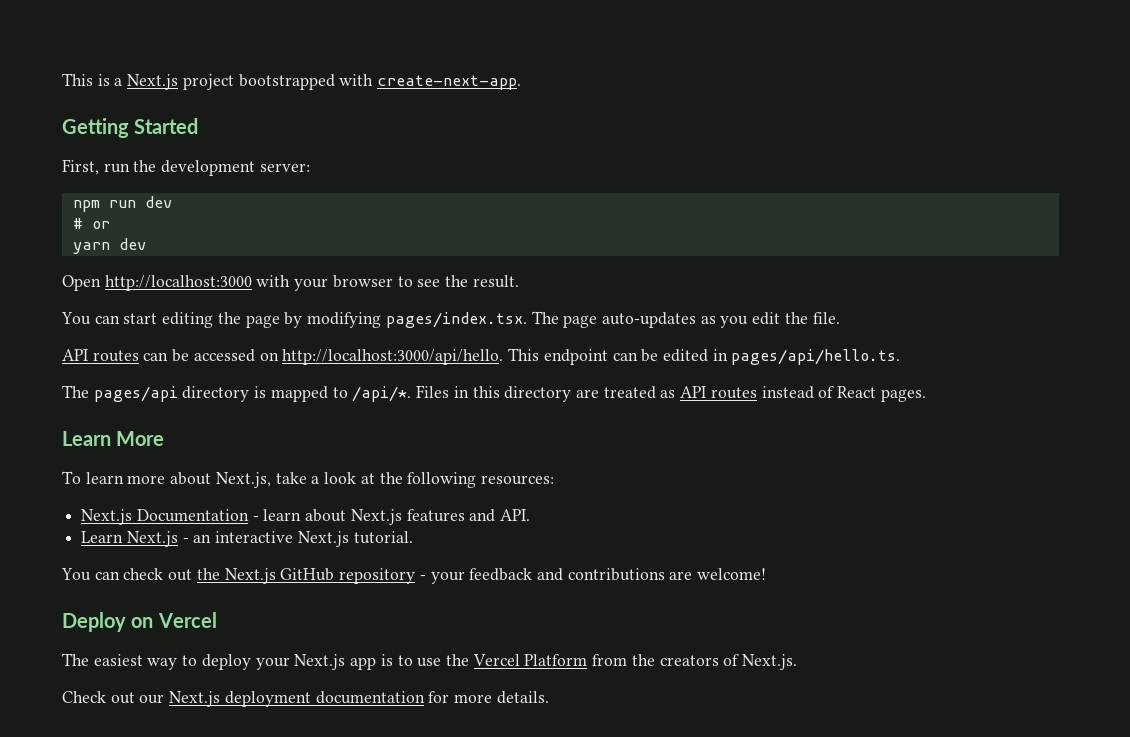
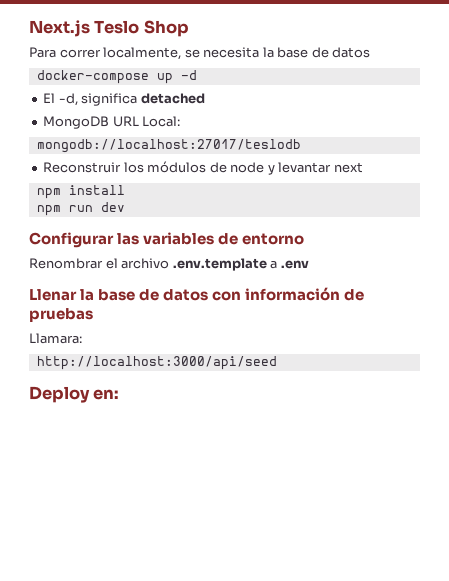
[62,73,522,90] [62,118,199,138] [62,159,310,176] [72,196,172,212] [72,218,110,229] [72,238,146,254] [62,275,519,291] [61,311,840,328] [62,348,901,365] [62,385,926,402] [62,431,165,446] [62,471,554,488] [81,509,531,525] [81,531,413,547] [61,568,767,584] [62,612,217,632] [62,653,798,670] [62,691,549,707] This is a Next.js project bootstrapped with create-next-app. // Getting Started // First, run the development server: // npm run dev // # or // yarn dev // Open http://localhost:3000 with your browser to see the result. // You can start editing the page by modifying pages/index.tsx. The page auto-updates as you edit the file. // API routes can be accessed on http://localhost:3000/api/hello. This endpoint can be edited in pages/api/hello.ts. // The pages/api directory is mapped to /api/*. Files in this directory are treated as API routes instead of React pages. // Learn More // To learn more about Next.js, take a look at the following resources: // Next.js Documentation - learn about Next.js features and API. // Learn Next.js - an interactive Next.js tutorial. // You can check out the Next.js GitHub repository - your feedback and contributions are welcome! // Deploy on Vercel // The easiest way to deploy your Next.js app is to use the Vercel Platform from the creators of Next.js. // Check out our Next.js deployment documentation for more details. -> [29,20,189,37] [29,47,371,60] [36,70,197,84] [43,93,205,106] [43,116,181,129] [36,139,301,153] [43,161,363,175] [36,185,125,199] [36,202,125,216] [29,232,305,248] [29,258,309,271] [29,287,365,301] [29,308,93,322] [29,333,82,344] [36,356,277,370] [29,386,120,403] Next.js Teslo Shop // Para correr localmente, se necesita la base de datos // docker-compose up -d // El -d, significa detached // MongoDB URL Local: // mongodb://localhost:27017/teslodb // Reconstruir los módulos de node y levantar next // npm install // npm run dev // Configurar las variables de entorno // Renombrar el archivo .env.template a .env // Llenar la base de datos con información de pruebas // Llamara: // http://localhost:3000/api/seed // Deploy en:

